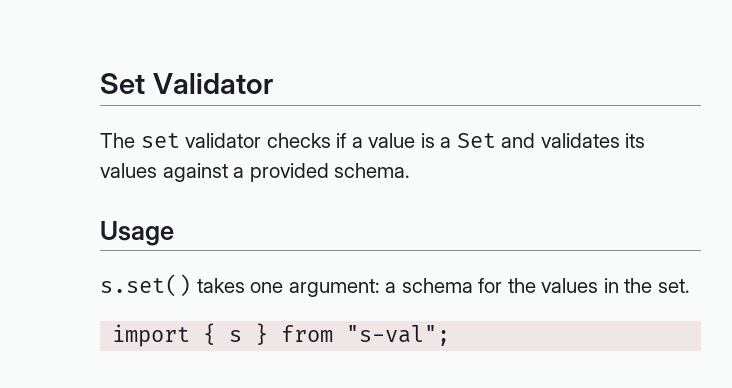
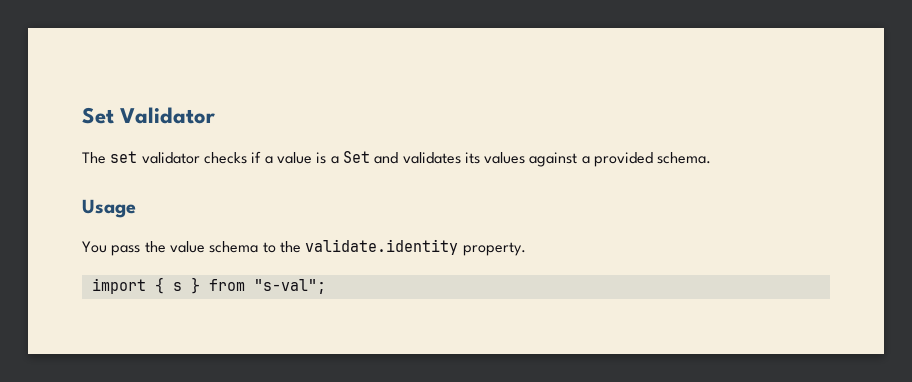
[100,274,690,297] s.set() takes one argument: a schema for the values in the set. -> [82,239,526,256] You pass the value schema to the validate.identity property.

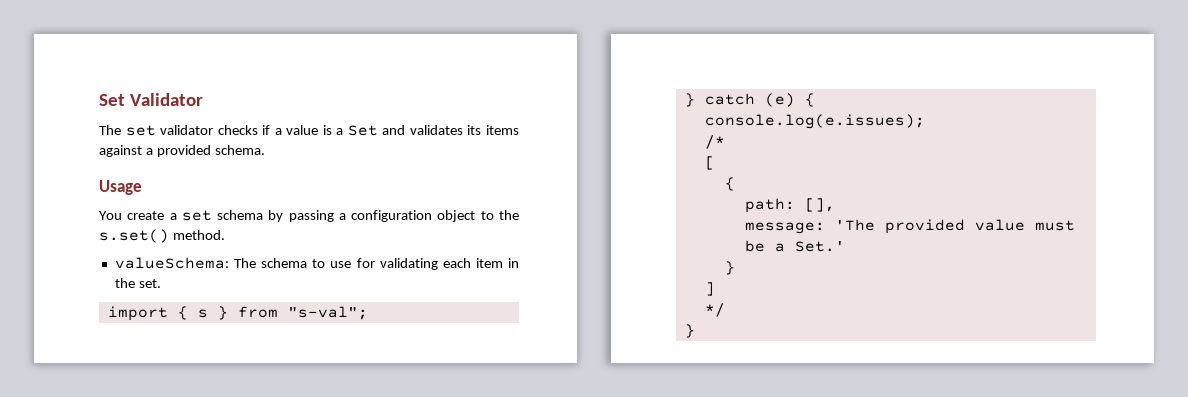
[484,152,526,164] values -> [486,125,520,135] items
[111,239,526,256] pass the value schema to the validate.identity property. -> [127,210,519,222] [99,229,225,243] [114,257,519,270] [114,278,161,288] create a set schema by passing a configuration object to the s.set() method. // valueSchema: The schema to use for validating each item in the set.
(326, 286) none -> [684,93,815,107] [704,114,925,129] [704,135,725,149] [704,156,715,170] [724,177,735,191] [744,198,835,213] [744,219,1075,234] [744,240,845,252] [724,261,735,275] [704,282,715,296] [704,303,725,317] [684,324,695,338] // } catch (e) { // console.log(e.issues); // /* // [ // { // path: [], // message: 'The provided value must be a Set.' // } // ] // */ // }

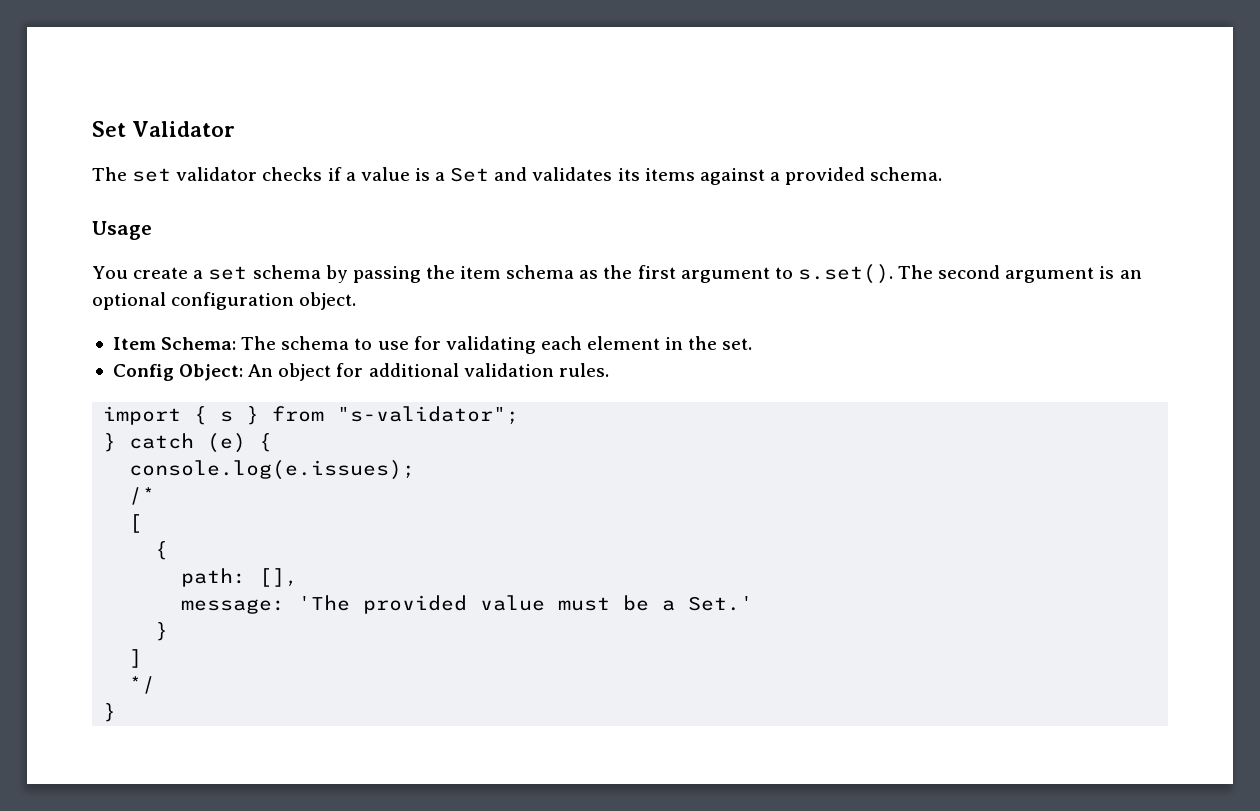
[338,210,519,222] [99,229,225,243] [114,257,229,269] a configuration object to the s.set() method. // valueSchema: -> [425,264,1142,284] [92,292,357,310] [112,337,237,350] the item schema as the first argument to s.set(). The second argument is an optional configuration object. // Item Schema:
[475,258,503,268] item -> [587,336,661,350] element
(161, 283) none -> [112,363,609,381] // Config Object: An object for additional validation rules.
[287,306,368,320] "s-val"; -> [337,406,520,425] "s-validator";

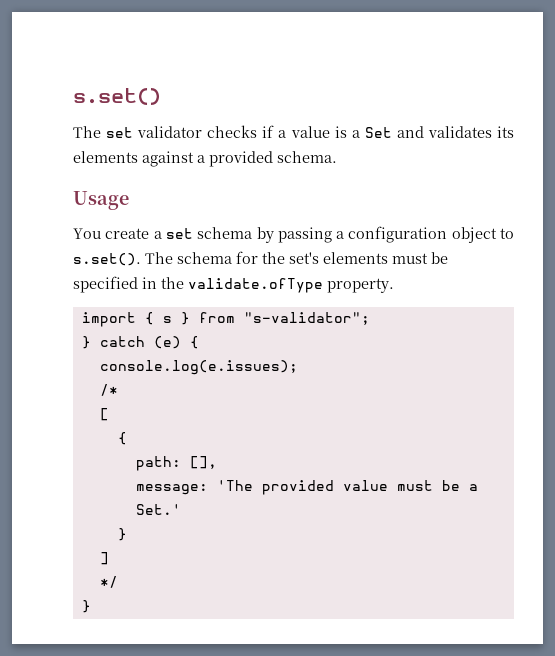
[92,121,235,137] Set Validator -> [73,88,161,105] s.set()
[644,168,695,181] items -> [73,151,138,163] elements
[425,264,1142,284] [92,292,357,310] [112,336,753,354] [112,363,609,381] the item schema as the first argument to s.set(). The second argument is an optional configuration object. // Item Schema: The schema to use for validating each element in the set. // Config Object: An object for additional validation rules. -> [336,226,514,243] [73,251,448,266] [73,276,394,293] a configuration object to s.set(). The schema for the set's elements must be specified in the validate.ofType property.

